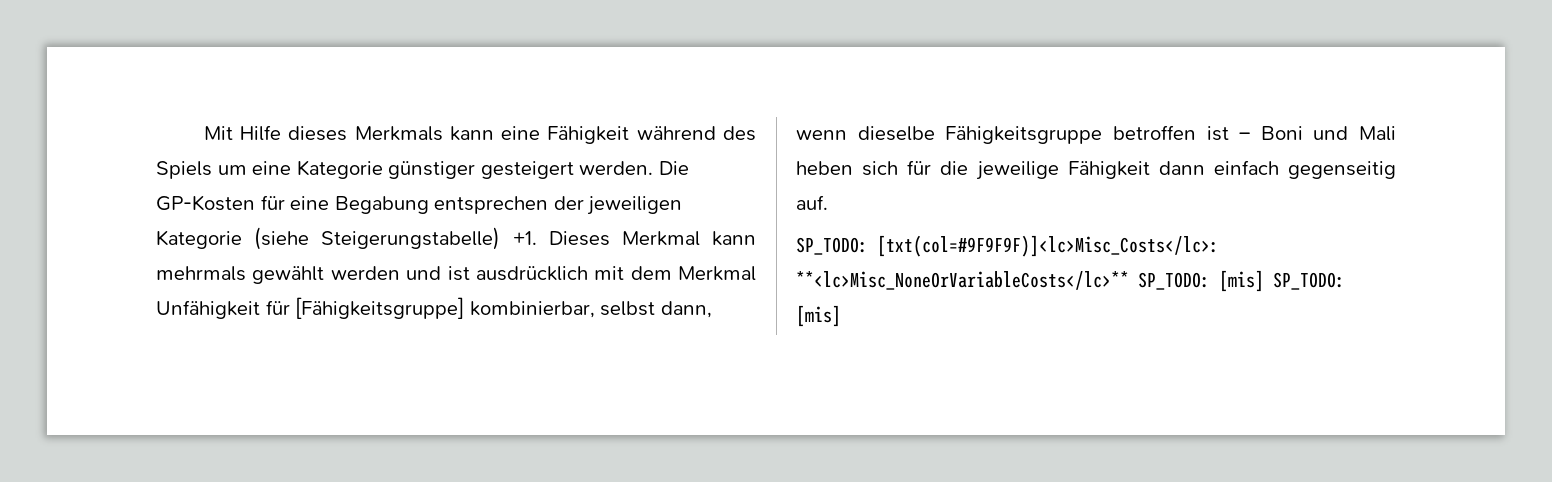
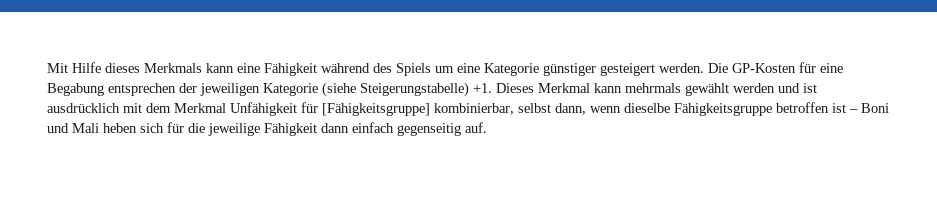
[796,235,1219,257] [796,270,1345,292] [796,305,841,327] // SP_TODO: [txt(col=#9F9F9F)]<lc>Misc_Costs</lc>: **<lc>Misc_NoneOrVariableCosts</lc>** SP_TODO: [mis] SP_TODO: [mis] -> (487, 127) none

